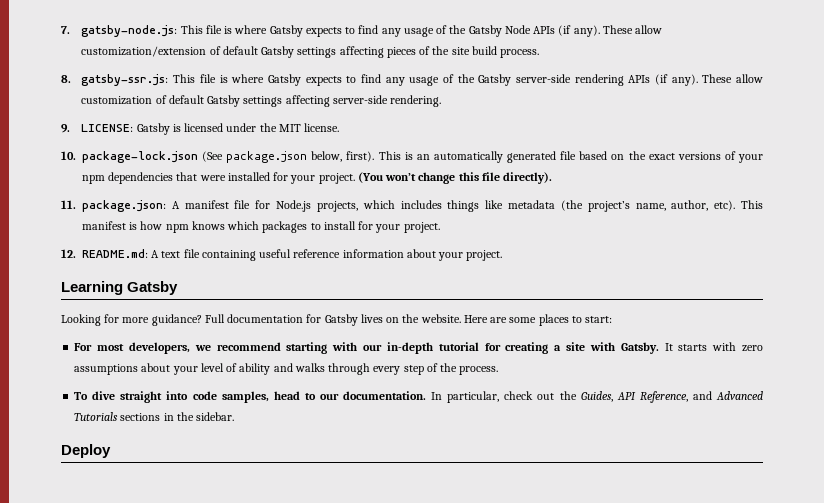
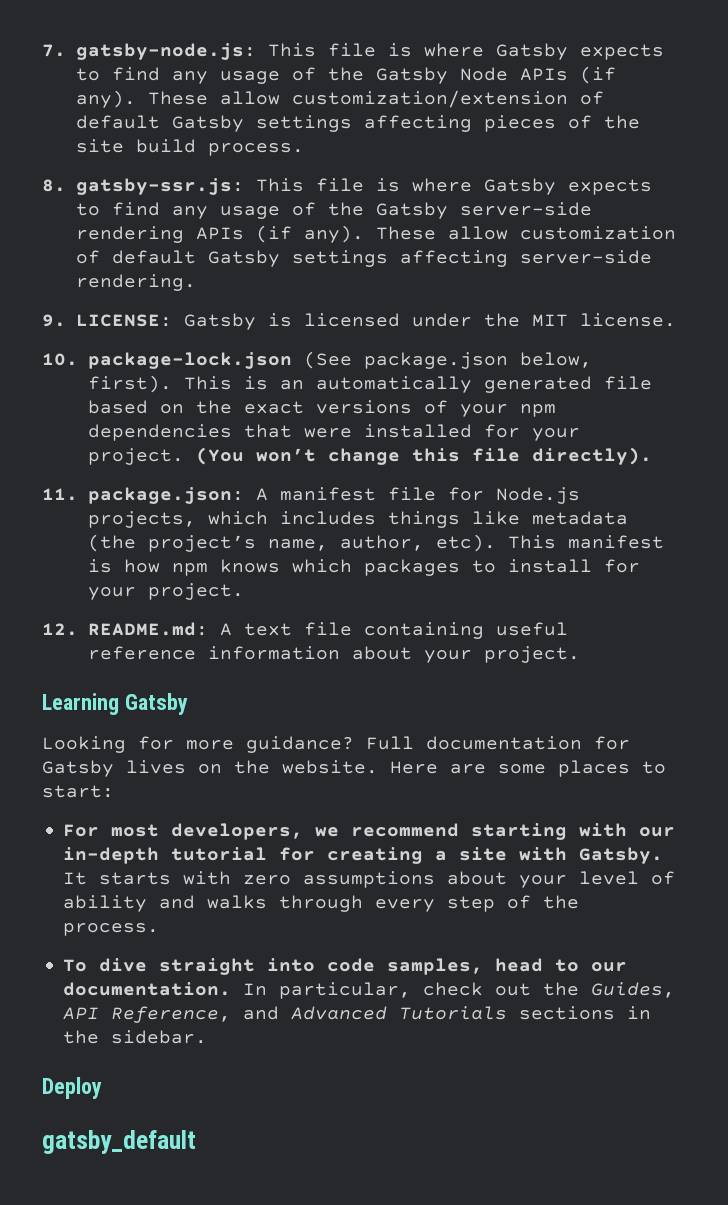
(111, 451) none -> [42,1130,196,1154] // gatsby_default

